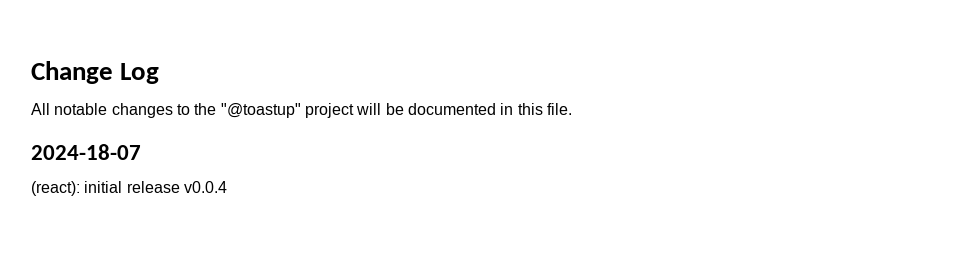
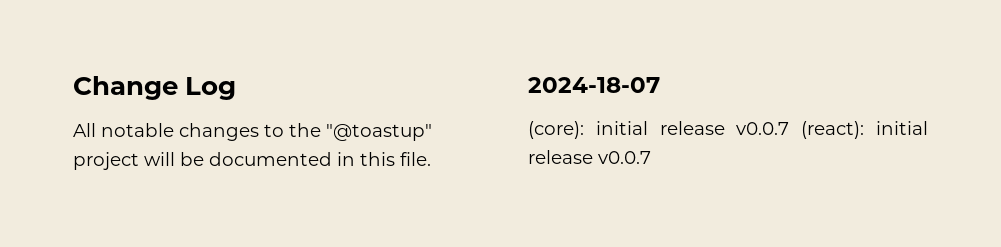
(141, 152) none -> [528,121,790,139] (core): initial release v0.0.7
[183,181,227,193] v0.0.4 -> [598,151,651,164] v0.0.7

